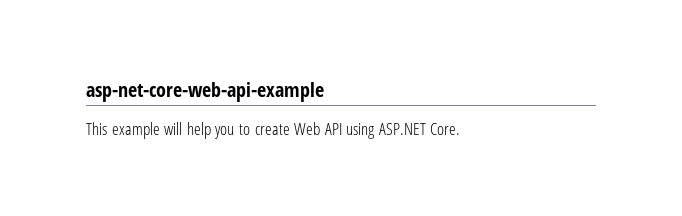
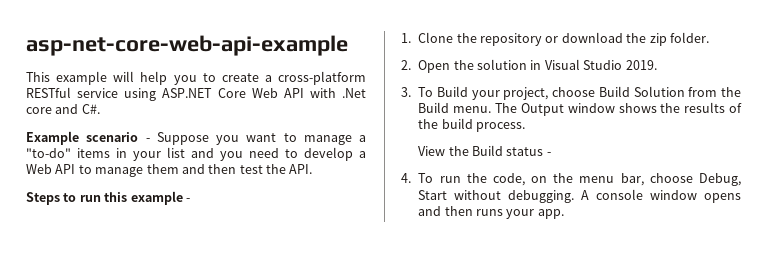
[294,122,461,139] Web API using ASP.NET Core. -> [264,71,366,85] [26,87,366,101] [26,104,100,114] [26,131,366,145] [26,147,366,161] [26,164,313,177] [26,191,190,205] [401,32,709,46] [401,59,657,73] [401,86,741,100] [418,102,742,116] [418,118,526,132] [418,145,551,156] [401,173,741,186] [418,189,741,203] [418,206,564,219] a cross-platform RESTful service using ASP.NET Core Web API with .Net core and C#. // Example scenario - Suppose you want to manage a "to-do" items in your list and you need to develop a Web API to manage them and then test the API. // Steps to run this example - // 1. Clone the repository or download the zip folder. // 2. Open the solution in Visual Studio 2019. // 3. To Build your project, choose Build Solution from the Build menu. The Output window shows the results of the build process. // View the Build status - // 4. To run the code, on the menu bar, choose Debug, Start without debugging. A console window opens and then runs your app.

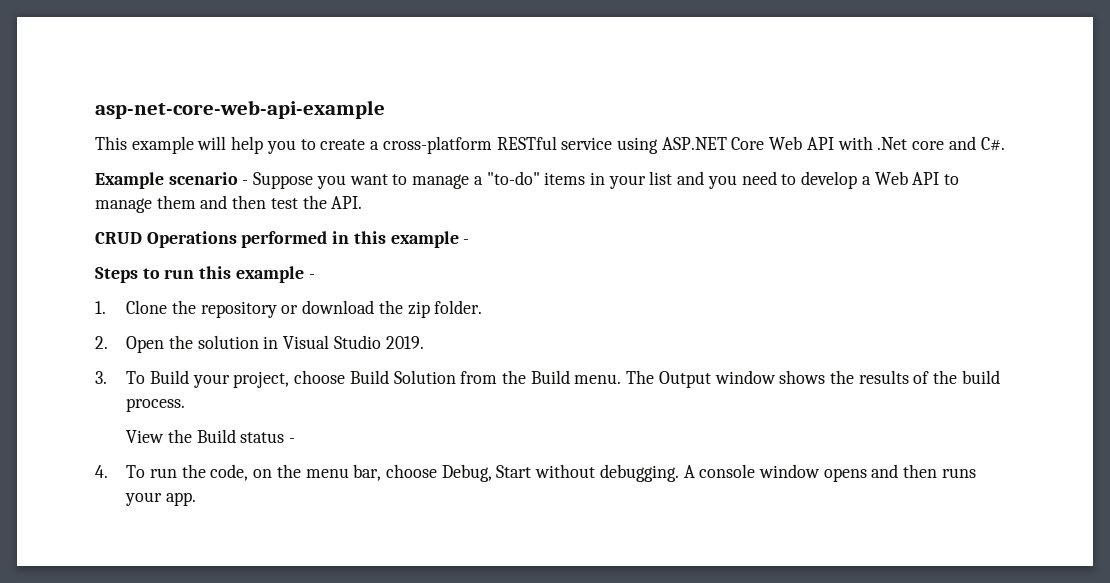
(313, 169) none -> [95,231,470,248] // CRUD Operations performed in this example -

